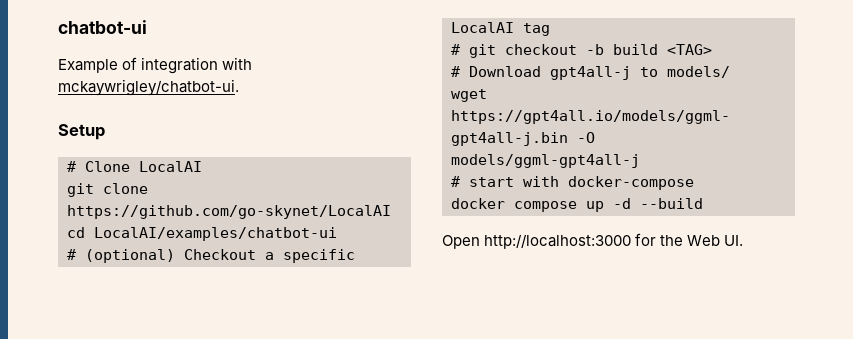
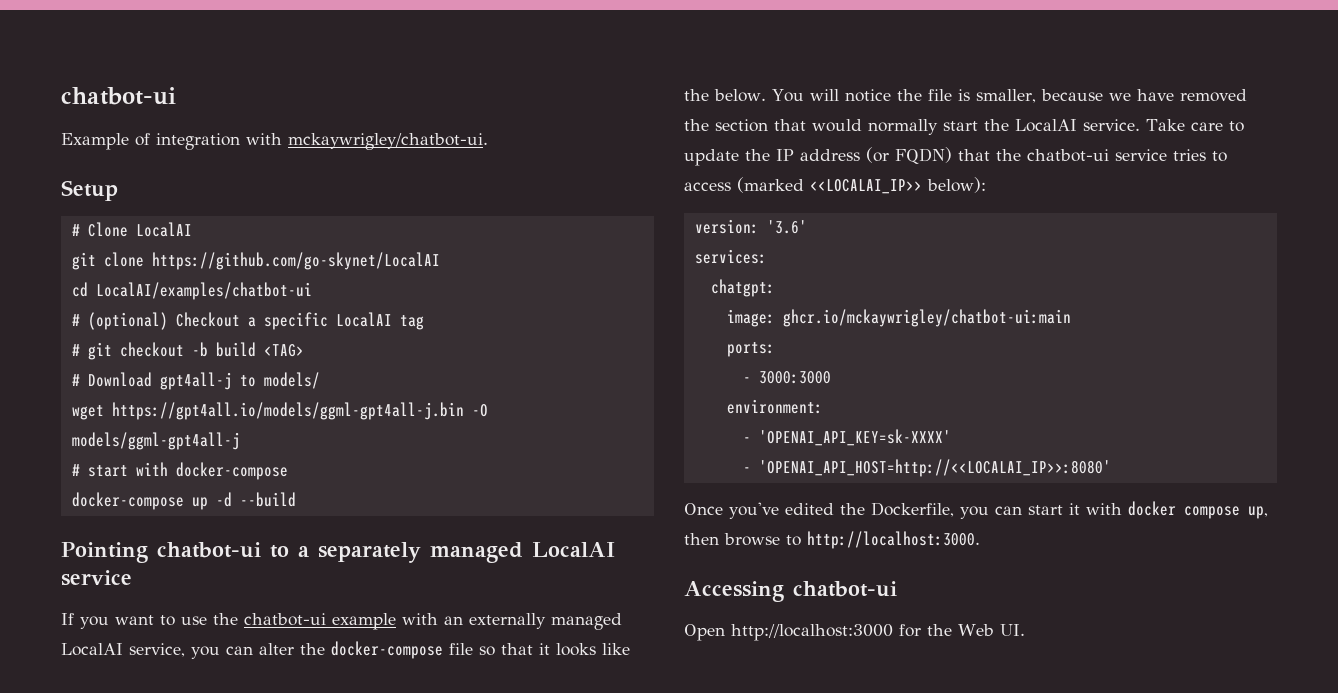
[451,198,577,212] docker compose -> [71,492,184,510] docker-compose
(703, 203) none -> [61,542,615,563] [61,570,132,586] [61,613,622,630] [61,641,630,659] [684,89,1247,103] [684,119,1244,135] [684,147,1227,166] [684,177,986,194] [694,219,807,234] [694,249,767,264] [710,279,775,297] [726,309,1071,327] [726,342,775,357] [742,371,831,384] [726,399,823,414] [742,429,951,446] [742,459,1111,477] [684,501,1268,519] [684,531,980,549] [684,581,897,602] // Pointing chatbot-ui to a separately managed LocalAI service // If you want to use the chatbot-ui example with an externally managed LocalAI service, you can alter the docker-compose file so that it looks like the below. You will notice the file is smaller, because we have removed the section that would normally start the LocalAI service. Take care to update the IP address (or FQDN) that the chatbot-ui service tries to access (marked <<LOCALAI_IP>> below): // version: '3.6' // services: // chatgpt: // image: ghcr.io/mckaywrigley/chatbot-ui:main // ports: // - 3000:3000 // environment: // - 'OPENAI_API_KEY=sk-XXXX' // - 'OPENAI_API_HOST=http://<<LOCALAI_IP>>:8080' // Once you've edited the Dockerfile, you can start it with docker compose up, then browse to http://localhost:3000. // Accessing chatbot-ui

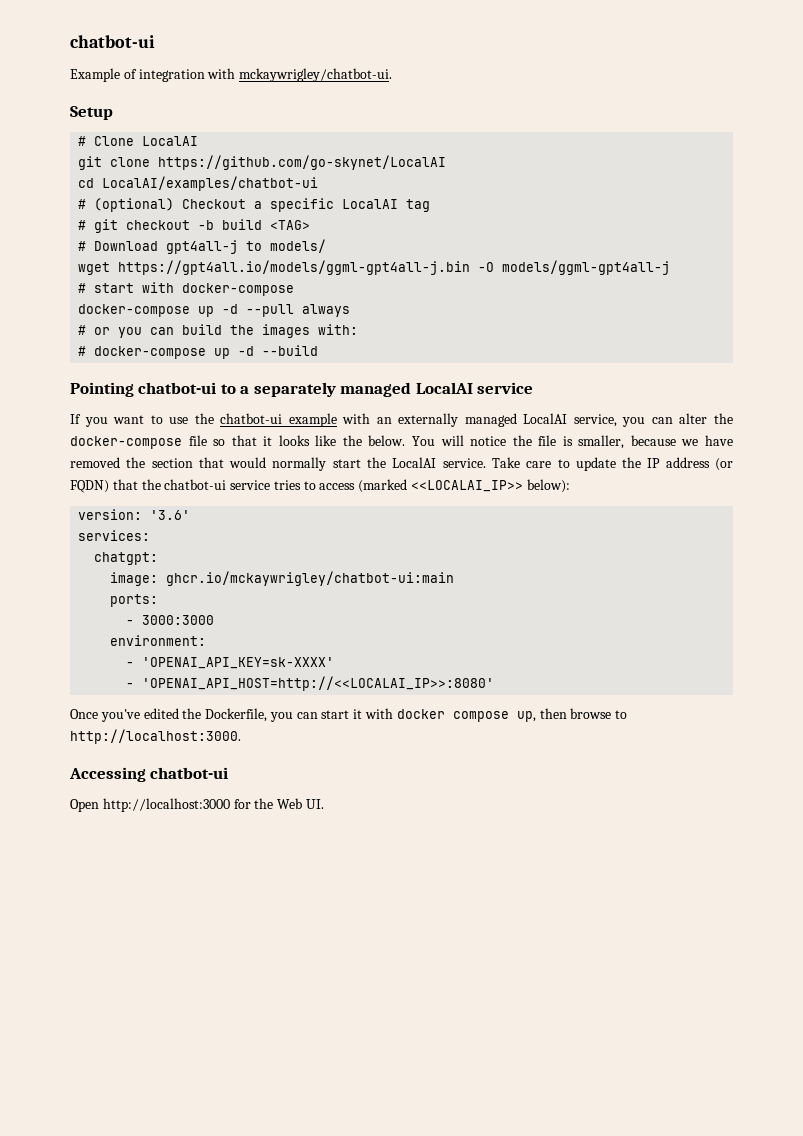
(232, 499) none -> [246,304,351,317] [78,324,359,338] [78,346,255,359] --pull always // # or you can build the images with: // # docker-compose up -d

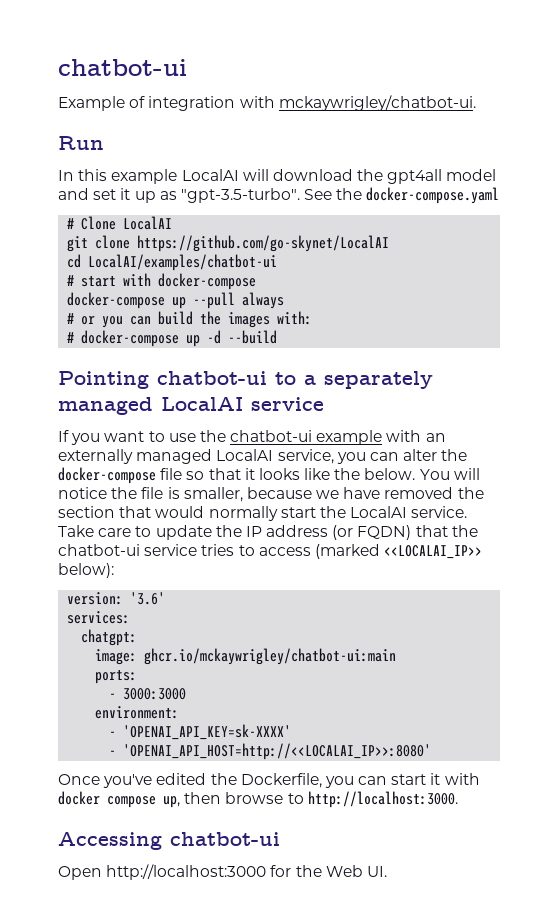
[70,106,113,120] Setup -> [58,136,104,150] [58,169,497,184] [58,187,500,204] Run // In this example LocalAI will download the gpt4all model and set it up as "gpt-3.5-turbo". See the docker-compose.yaml
[78,198,431,212] [78,219,311,233] [78,239,327,254] [78,260,671,275] // # (optional) Checkout a specific LocalAI tag // # git checkout -b build <TAG> // # Download gpt4all-j to models/ // wget https://gpt4all.io/models/ggml-gpt4all-j.bin -O models/ggml-gpt4all-j -> (278, 262) none
[222,304,239,314] -d -> (187, 303) none

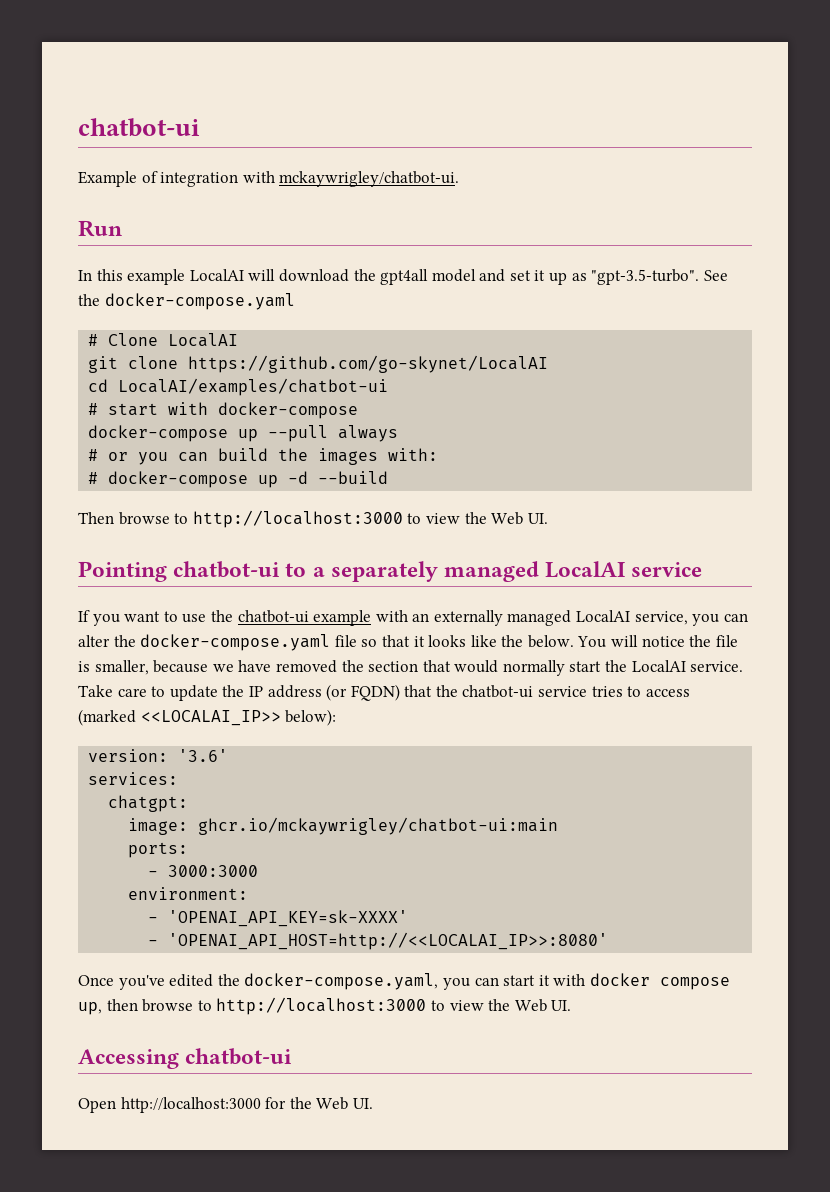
(278, 337) none -> [78,510,548,528] // Then browse to http://localhost:3000 to view the Web UI.
[58,467,156,484] docker-compose -> [140,634,331,651] docker-compose.yaml
[240,773,322,788] Dockerfile, -> [244,973,439,990] docker-compose.yaml,
[307,791,458,808] http://localhost:3000. -> [216,997,572,1015] http://localhost:3000 to view the Web UI.

